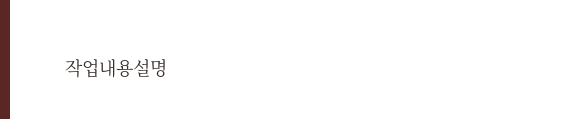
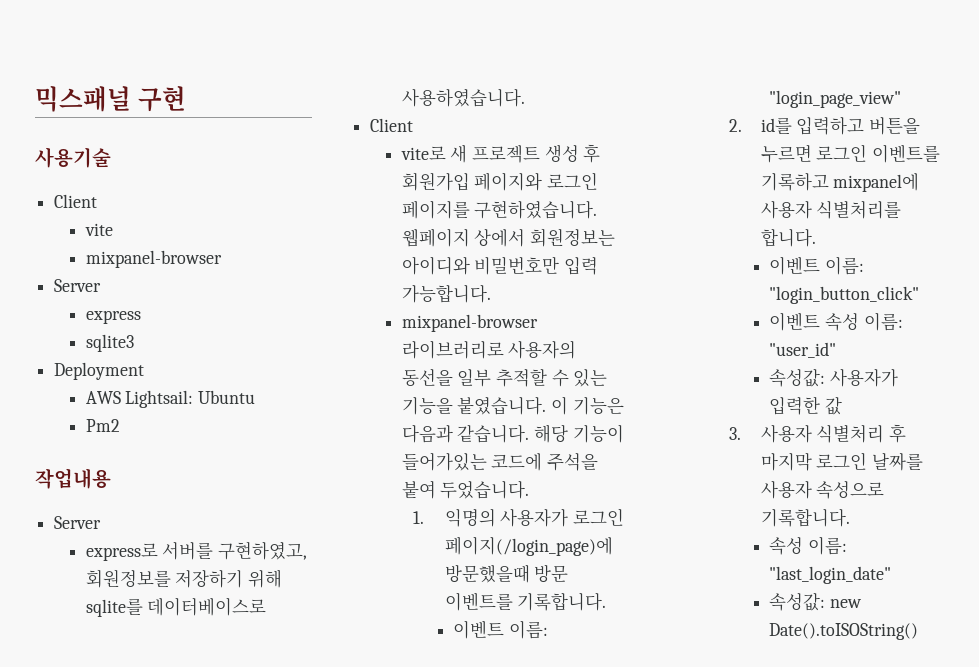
[65,58,167,78] 작업내용설명 -> [35,86,186,112] [35,147,111,168] [54,194,98,208] [84,223,113,236] [85,250,222,268] [54,279,102,292] [85,310,141,324] [85,334,134,352] [54,362,145,380] [85,390,255,408] [85,419,120,432] [35,468,111,489] [54,516,102,529] [85,541,307,561] [85,569,282,588] [85,597,267,617] [401,88,525,107] [370,118,414,132] [400,144,601,163] [401,172,598,191] [401,200,598,219] [401,228,615,247] [401,256,598,275] [401,284,491,303] [401,314,538,332] [401,340,577,359] [401,368,608,387] [401,396,624,415] [401,424,624,443] [401,452,598,471] [401,480,530,499] [413,508,625,527] [444,536,613,556] [444,564,569,583] [444,592,607,611] [453,620,549,639] [769,90,902,108] [729,116,921,135] [760,144,941,163] [760,173,920,192] [760,200,902,219] [760,228,816,247] [769,256,865,275] [769,286,920,304] [769,312,903,331] [769,342,837,358] [769,368,899,387] [769,396,843,415] [729,424,907,443] [760,452,924,471] [760,480,885,499] [760,508,850,527] [769,536,848,555] [769,566,892,584] [769,592,863,611] [769,623,919,640] 믹스패널 구현 // 사용기술 // Client // vite // mixpanel-browser // Server // express // sqlite3 // Deployment // AWS Lightsail: Ubuntu // Pm2 // 작업내용 // Server // express로 서버를 구현하였고, 회원정보를 저장하기 위해 sqlite를 데이터베이스로 사용하였습니다. // Client // vite로 새 프로젝트 생성 후 회원가입 페이지와 로그인 페이지를 구현하였습니다. 웹페이지 상에서 회원정보는 아이디와 비밀번호만 입력 가능합니다. // mixpanel-browser 라이브러리로 사용자의 동선을 일부 추적할 수 있는 기능을 붙였습니다. 이 기능은 다음과 같습니다. 해당 기능이 들어가있는 코드에 주석을 붙여 두었습니다. // 1. 익명의 사용자가 로그인 페이지(/login_page)에 방문했을때 방문 이벤트를 기록합니다. // 이벤트 이름: "login_page_view" // 2. id를 입력하고 버튼을 누르면 로그인 이벤트를 기록하고 mixpanel에 사용자 식별처리를 합니다. // 이벤트 이름: "login_button_click" // 이벤트 속성 이름: "user_id" // 속성값: 사용자가 입력한 값 // 3. 사용자 식별처리 후 마지막 로그인 날짜를 사용자 속성으로 기록합니다. // 속성 이름: "last_login_date" // 속성값: new Date().toISOString()

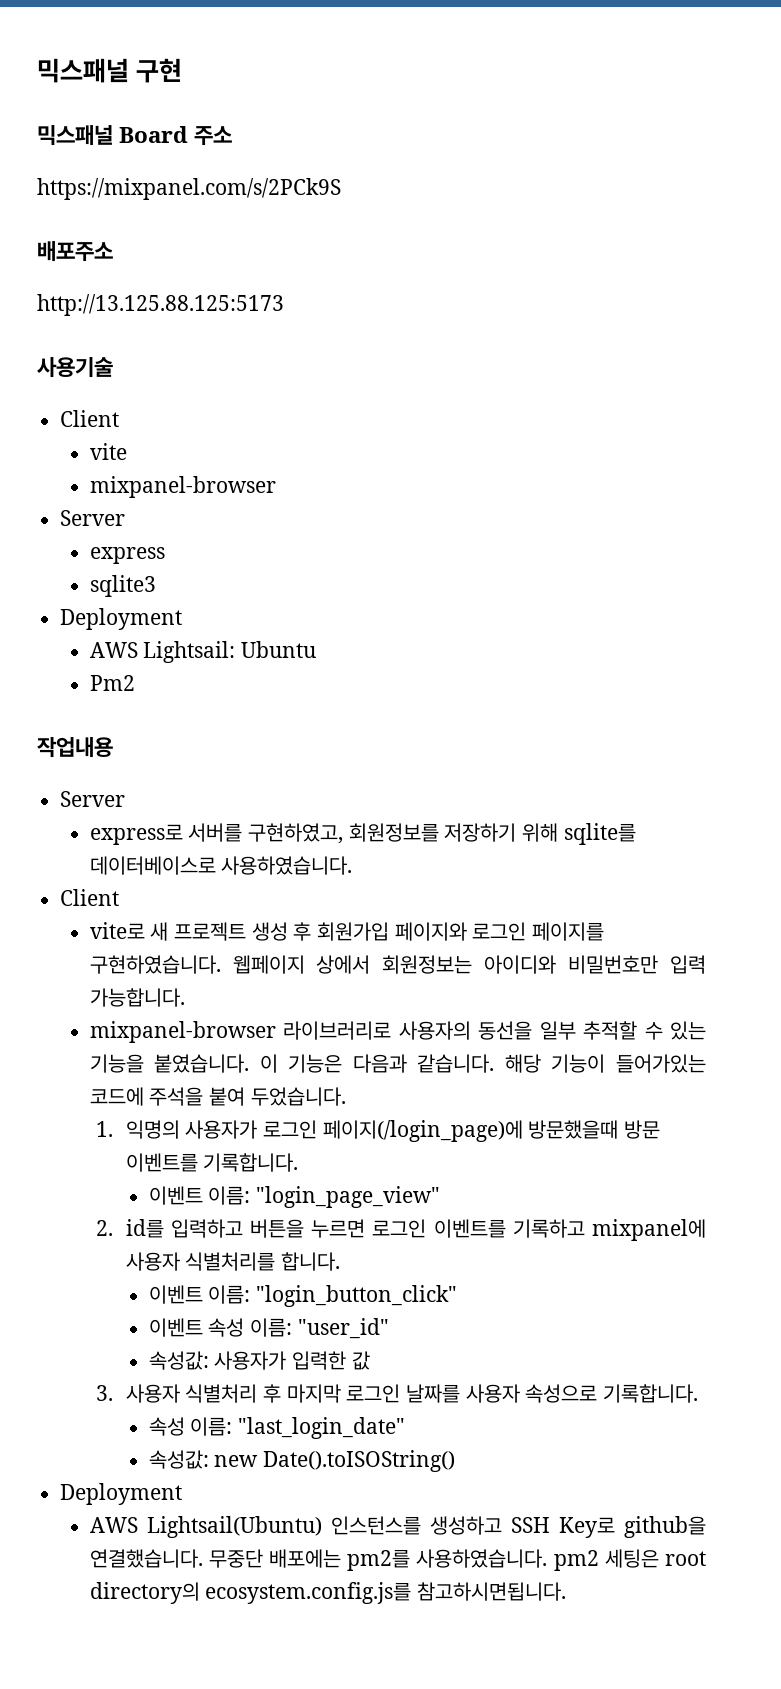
(186, 99) none -> [37,125,233,146] [37,178,341,200] [37,241,113,262] [37,294,284,316] // 믹스패널 Board 주소 // https://mixpanel.com/s/2PCk9S // 배포주소 // http://13.125.88.125:5173
(919, 631) none -> [60,1483,183,1505] [89,1516,706,1538] [89,1549,706,1571] [89,1582,566,1604] // Deployment // AWS Lightsail(Ubuntu) 인스턴스를 생성하고 SSH Key로 github을 연결했습니다. 무중단 배포에는 pm2를 사용하였습니다. pm2 세팅은 root directory의 ecosystem.config.js를 참고하시면됩니다.

